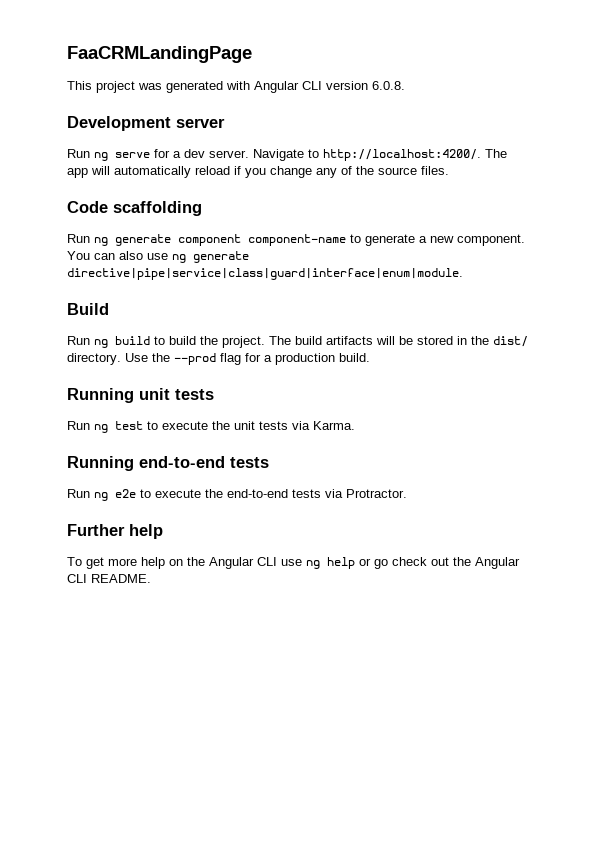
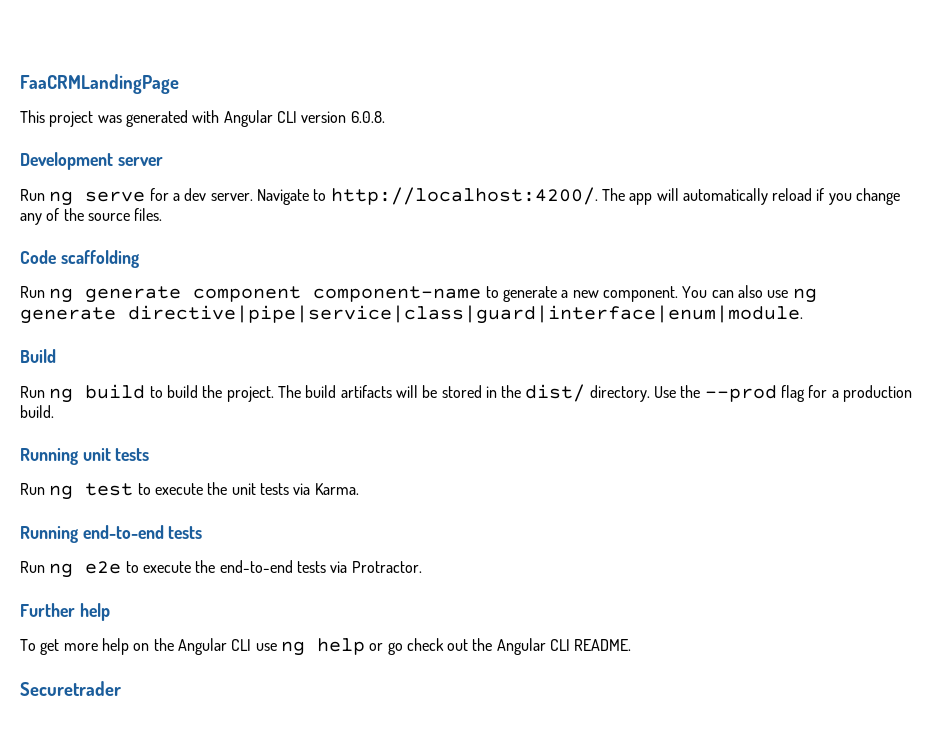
(151, 578) none -> [20,681,121,696] // Securetrader

